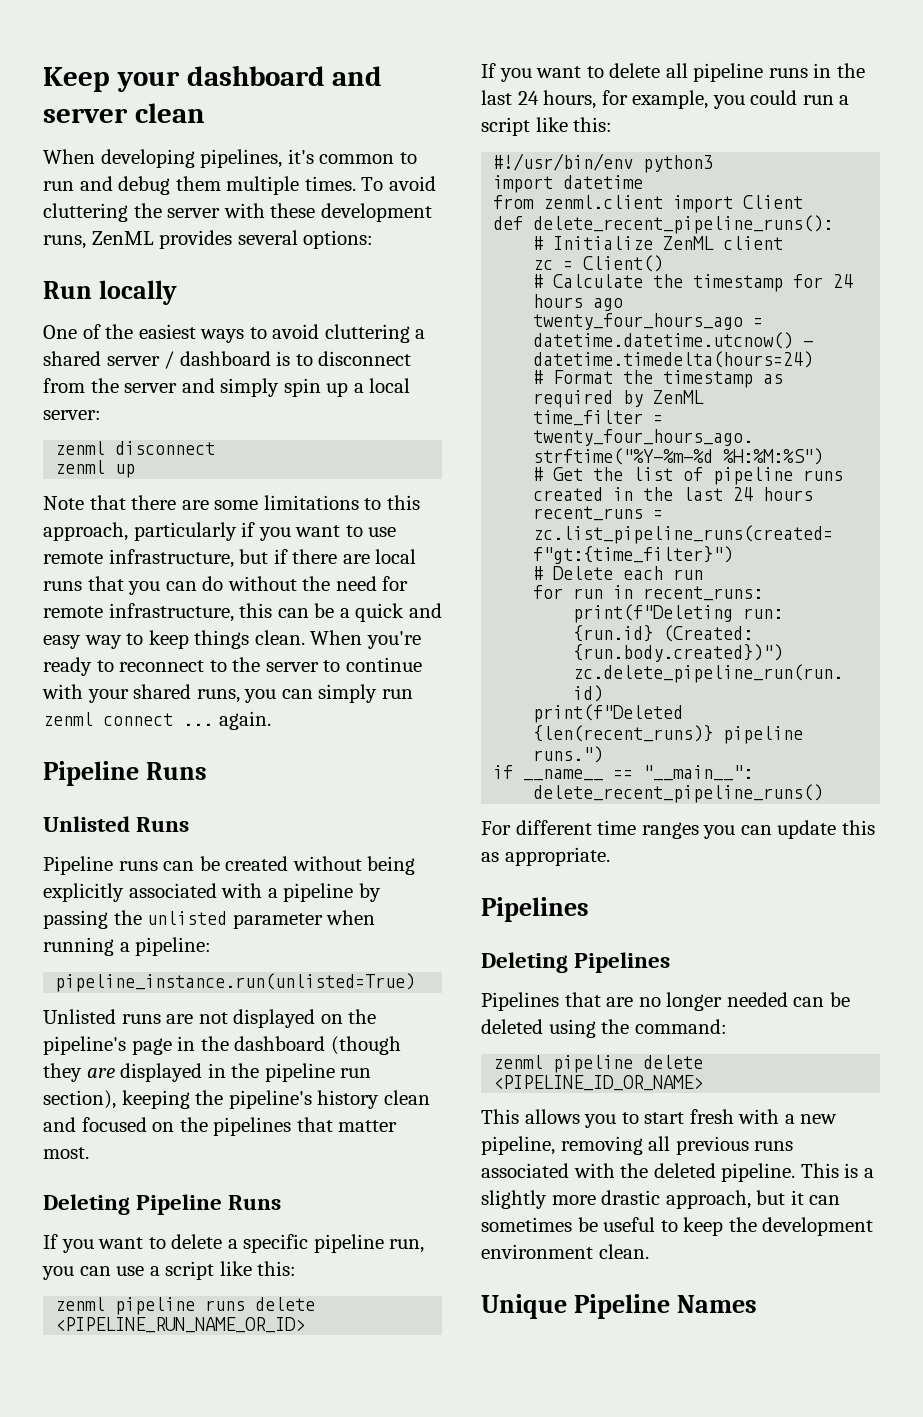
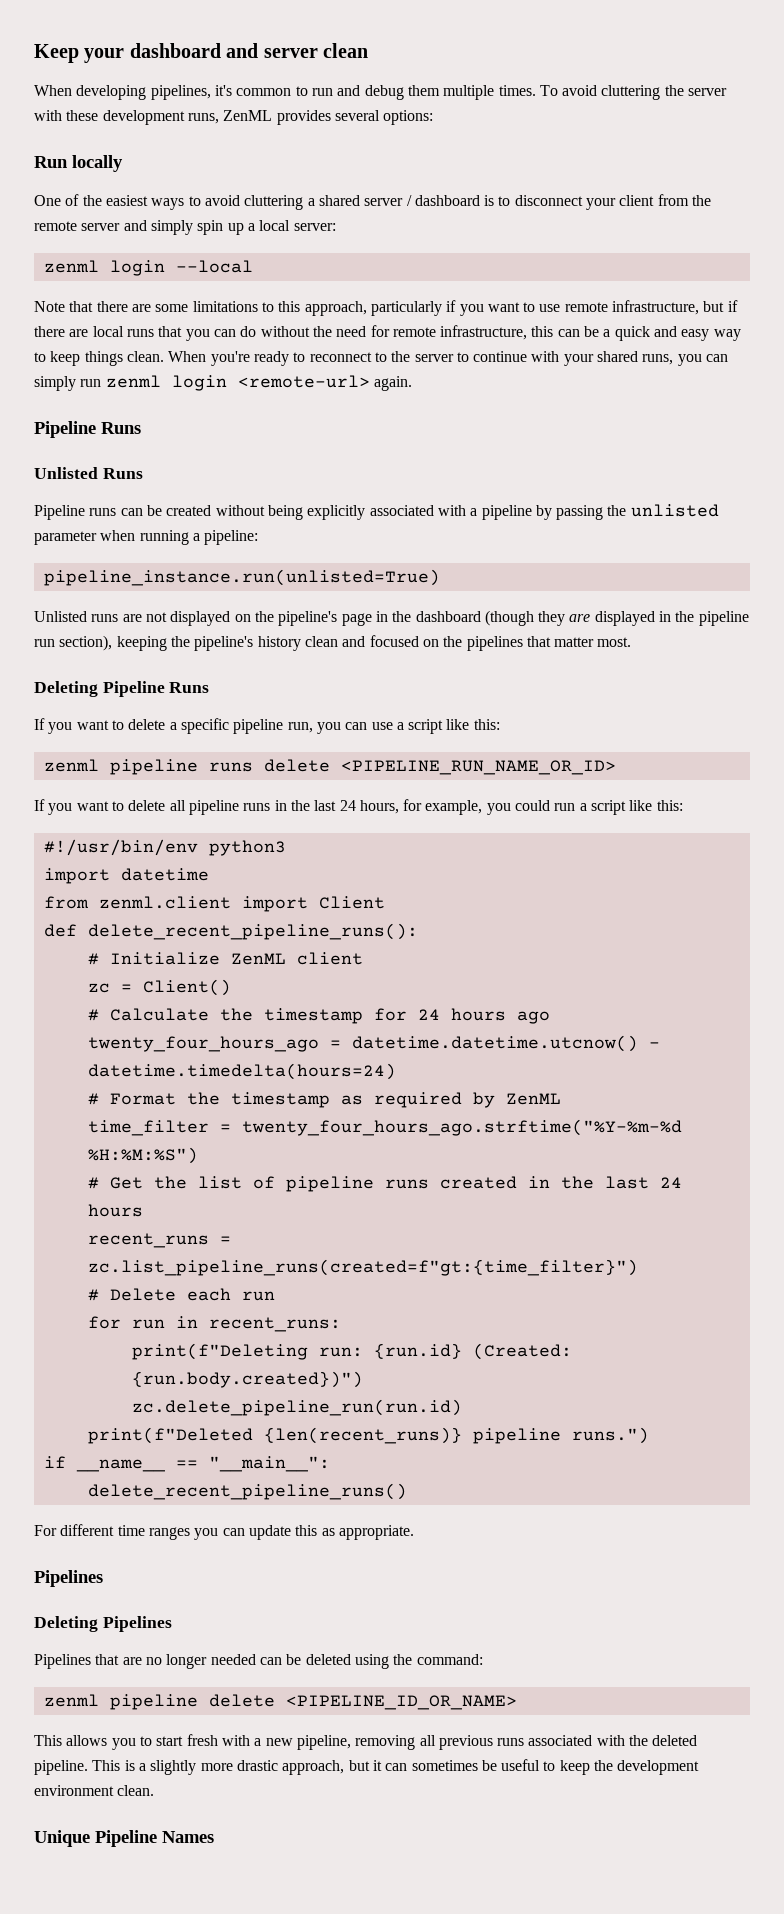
(412, 358) none -> [586,195,655,210] your client
(119, 385) none -> [34,221,77,231] remote
[115,441,216,455] [55,460,136,478] disconnect // zenml up -> [109,260,253,276] login --local
[103,713,213,726] connect ... -> [171,375,370,391] login <remote-url>

